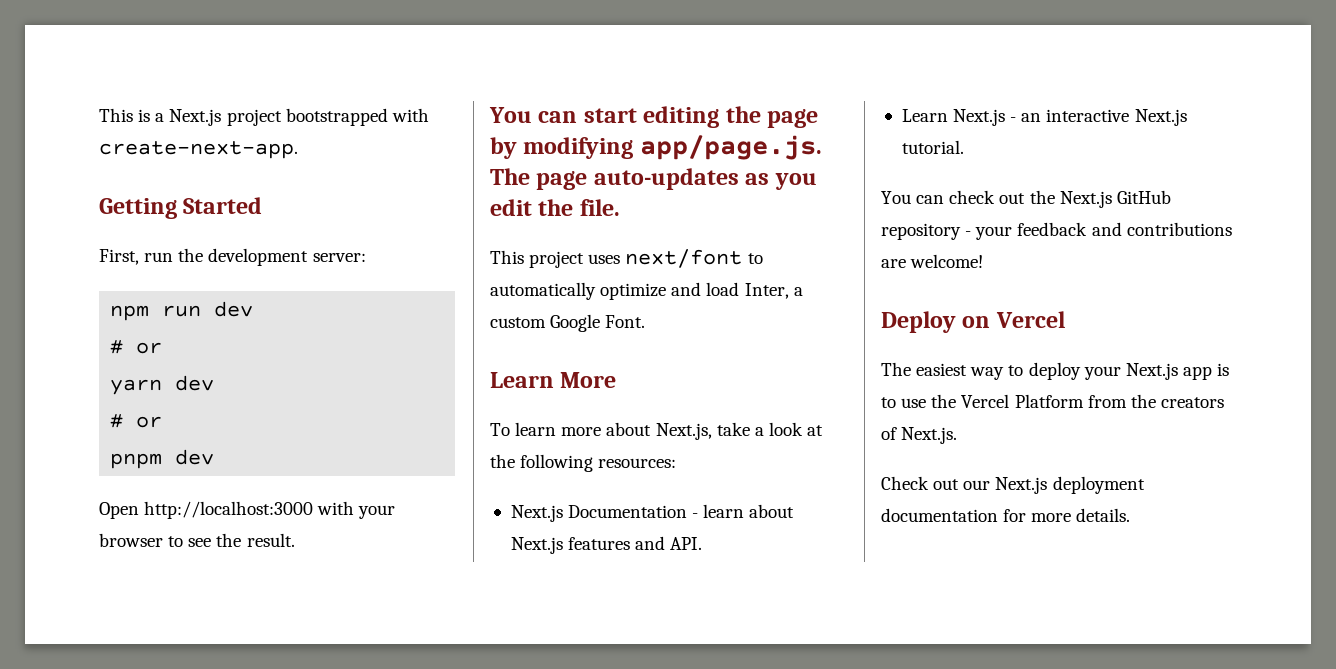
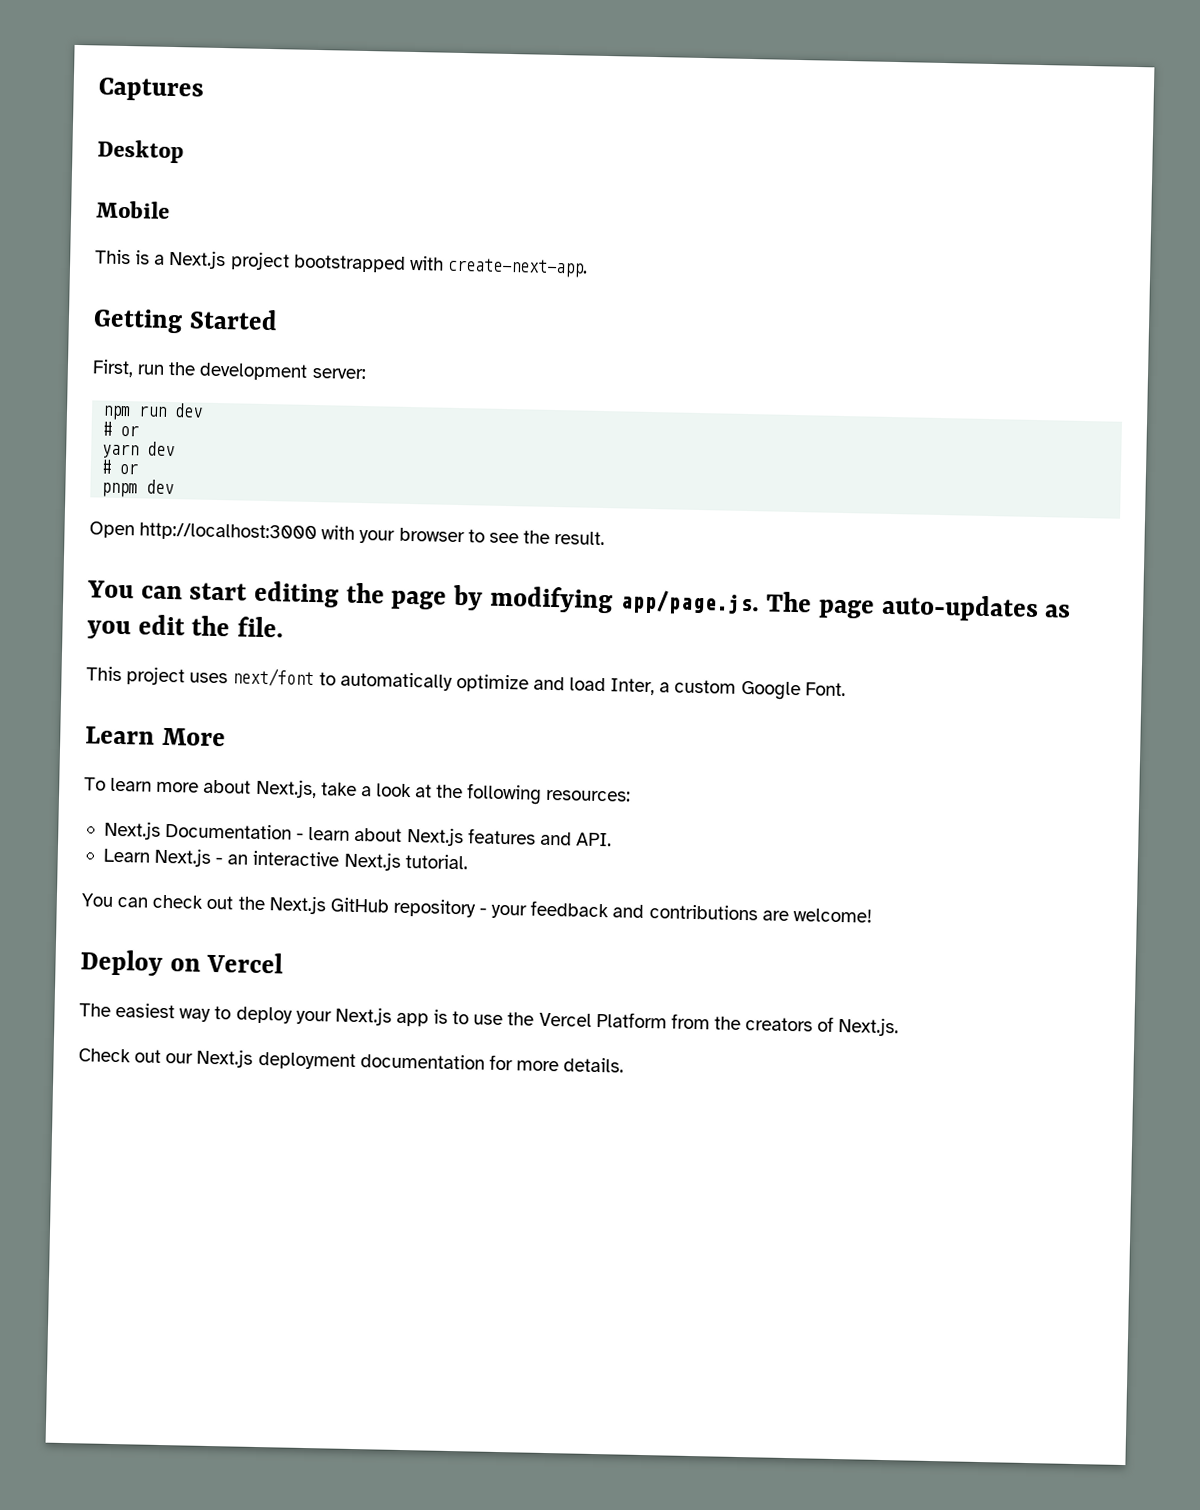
(99, 115) none -> [98,77,204,102] [97,139,184,164] [96,200,170,219] Captures // Desktop // Mobile //

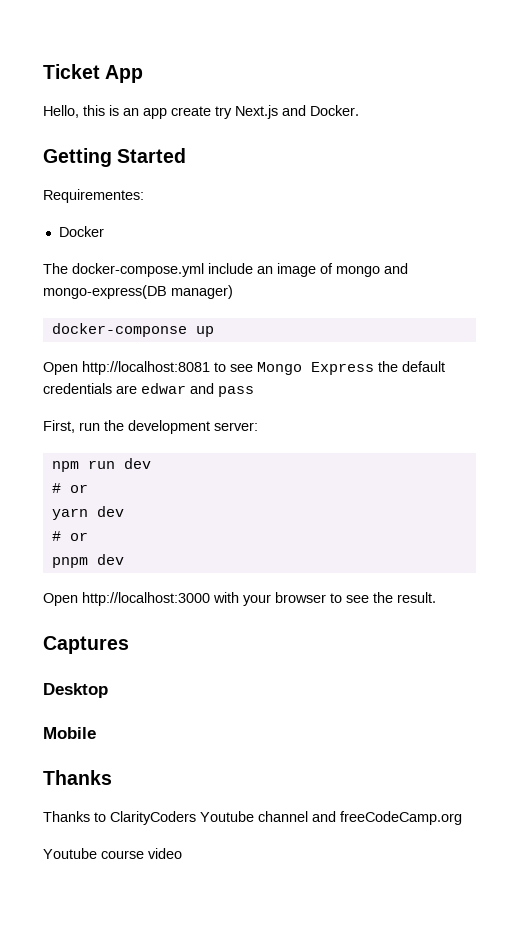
[98,77,204,102] [97,139,184,164] [96,200,170,219] [95,249,588,278] [93,308,278,334] Captures // Desktop // Mobile // This is a Next.js project bootstrapped with create-next-app. // Getting Started -> [43,64,144,83] [43,105,359,119] [43,148,187,167] [43,189,144,203] [58,226,104,237] [43,263,408,277] [43,285,233,299] [51,323,214,337] [43,361,445,375] [43,383,254,397] Ticket App // Hello, this is an app create try Next.js and Docker. // Getting Started // Requirementes: // Docker // The docker-compose.yml include an image of mongo and mongo-express(DB manager) // docker-componse up // Open http://localhost:8081 to see Mongo Express the default credentials are edwar and pass
[87,580,1072,623] [87,614,285,640] [86,666,846,701] [85,726,226,747] [84,777,632,805] [103,820,612,847] [102,847,468,871] [81,893,872,923] [80,949,284,976] [79,1002,900,1037] [78,1048,625,1073] You can start editing the page by modifying app/page.js. The page auto-updates as you edit the file. // This project uses next/font to automatically optimize and load Inter, a custom Google Font. // Learn More // To learn more about Next.js, take a look at the following resources: // Next.js Documentation - learn about Next.js features and API. // Learn Next.js - an interactive Next.js tutorial. // You can check out the Next.js GitHub repository - your feedback and contributions are welcome! // Deploy on Vercel // The easiest way to deploy your Next.js app is to use the Vercel Platform from the creators of Next.js. // Check out our Next.js deployment documentation for more details. -> [43,636,129,654] [43,683,108,698] [43,727,96,739] [43,770,112,785] [43,811,462,825] [43,848,182,859] Captures // Desktop // Mobile // Thanks // Thanks to ClarityCoders Youtube channel and freeCodeCamp.org // Youtube course video

